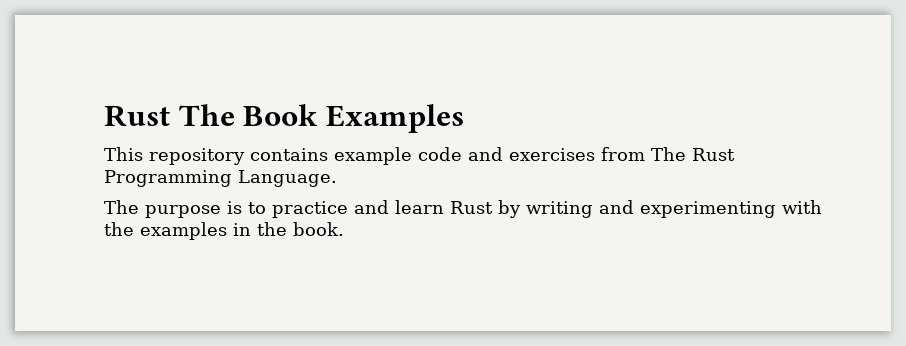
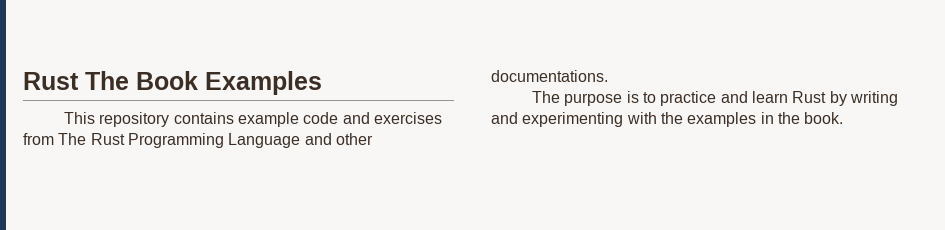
[238,170,337,187] Language. -> [228,133,373,148] [491,70,608,82] Language and other documentations.

